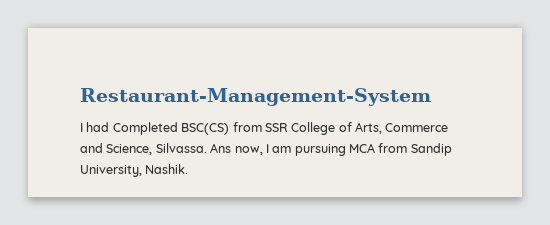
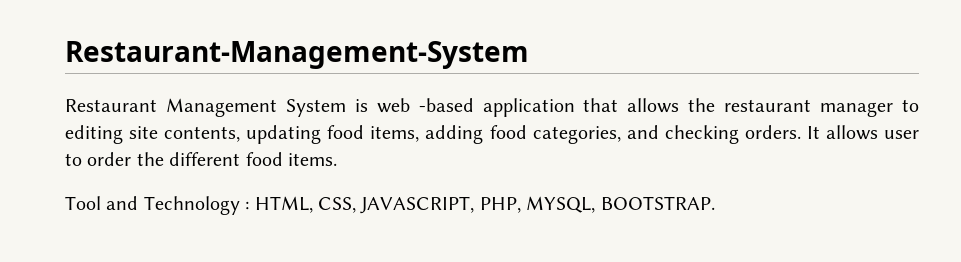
[80,122,449,135] [80,143,452,156] [80,164,189,177] I had Completed BSC(CS) from SSR College of Arts, Commerce and Science, Silvassa. Ans now, I am pursuing MCA from Sandip University, Nashik. -> [65,98,919,117] [65,125,919,144] [65,152,337,166] [65,196,715,215] Restaurant Management System is web -based application that allows the restaurant manager to editing site contents, updating food items, adding food categories, and checking orders. It allows user to order the different food items. // Tool and Technology : HTML, CSS, JAVASCRIPT, PHP, MYSQL, BOOTSTRAP.

